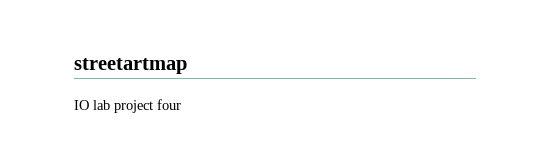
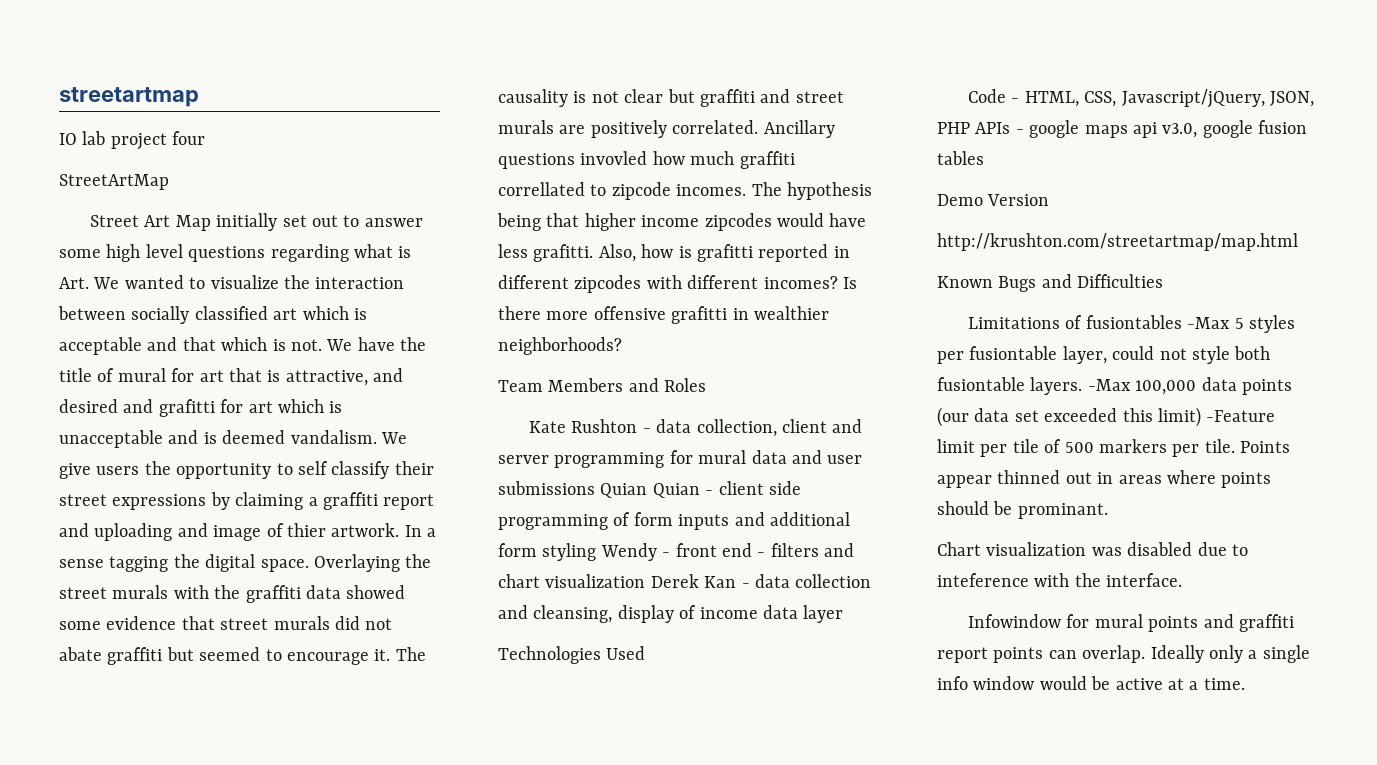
(181, 104) none -> [59,174,169,190] [90,213,423,231] [59,244,412,262] [59,275,405,289] [58,306,367,324] [59,337,427,355] [59,368,404,386] [59,399,343,417] [59,430,407,448] [59,461,434,479] [59,492,435,510] [59,523,437,541] [59,554,432,572] [59,585,406,603] [59,616,393,630] [59,647,426,665] [498,89,844,107] [498,120,835,138] [498,151,795,169] [498,182,872,200] [497,213,867,231] [498,244,850,262] [498,275,857,293] [498,306,829,324] [498,337,622,355] [498,378,707,392] [529,419,863,437] [498,450,863,468] [498,481,801,498] [498,512,850,530] [498,543,855,561] [498,574,872,588] [498,605,844,623] [498,646,646,664] [968,89,1315,108] [937,120,1308,138] [937,151,984,165] [937,194,1050,206] [937,233,1298,251] [937,274,1164,292] [968,315,1296,333] [937,346,1271,364] [937,377,1292,395] [937,407,1276,427] [937,439,1291,457] [937,470,1272,488] [937,501,1108,519] [937,542,1248,556] [937,573,1183,587] [968,614,1295,632] [937,645,1310,663] [937,676,1245,690] // StreetArtMap // Street Art Map initially set out to answer some high level questions regarding what is Art. We wanted to visualize the interaction between socially classified art which is acceptable and that which is not. We have the title of mural for art that is attractive, and desired and grafitti for art which is unacceptable and is deemed vandalism. We give users the opportunity to self classify their street expressions by claiming a graffiti report and uploading and image of thier artwork. In a sense tagging the digital space. Overlaying the street murals with the graffiti data showed some evidence that street murals did not abate graffiti but seemed to encourage it. The causality is not clear but graffiti and street murals are positively correlated. Ancillary questions invovled how much graffiti correllated to zipcode incomes. The hypothesis being that higher income zipcodes would have less grafitti. Also, how is grafitti reported in different zipcodes with different incomes? Is there more offensive grafitti in wealthier neighborhoods? // Team Members and Roles // Kate Rushton - data collection, client and server programming for mural data and user submissions Quian Quian - client side programming of form inputs and additional form styling Wendy - front end - filters and chart visualization Derek Kan - data collection and cleansing, display of income data layer // Technologies Used // Code - HTML, CSS, Javascript/jQuery, JSON, PHP APIs - google maps api v3.0, google fusion tables // Demo Version // http://krushton.com/streetartmap/map.html // Known Bugs and Difficulties // Limitations of fusiontables -Max 5 styles per fusiontable layer, could not style both fusiontable layers. -Max 100,000 data points (our data set exceeded this limit) -Feature limit per tile of 500 markers per tile. Points appear thinned out in areas where points should be prominant. // Chart visualization was disabled due to inteference with the interface. // Infowindow for mural points and graffiti report points can overlap. Ideally only a single info window would be active at a time.

